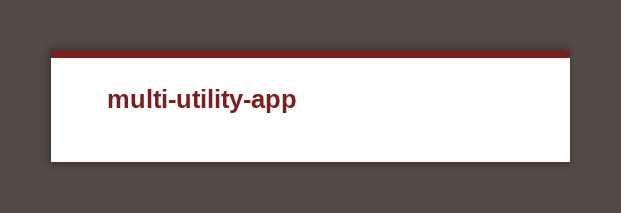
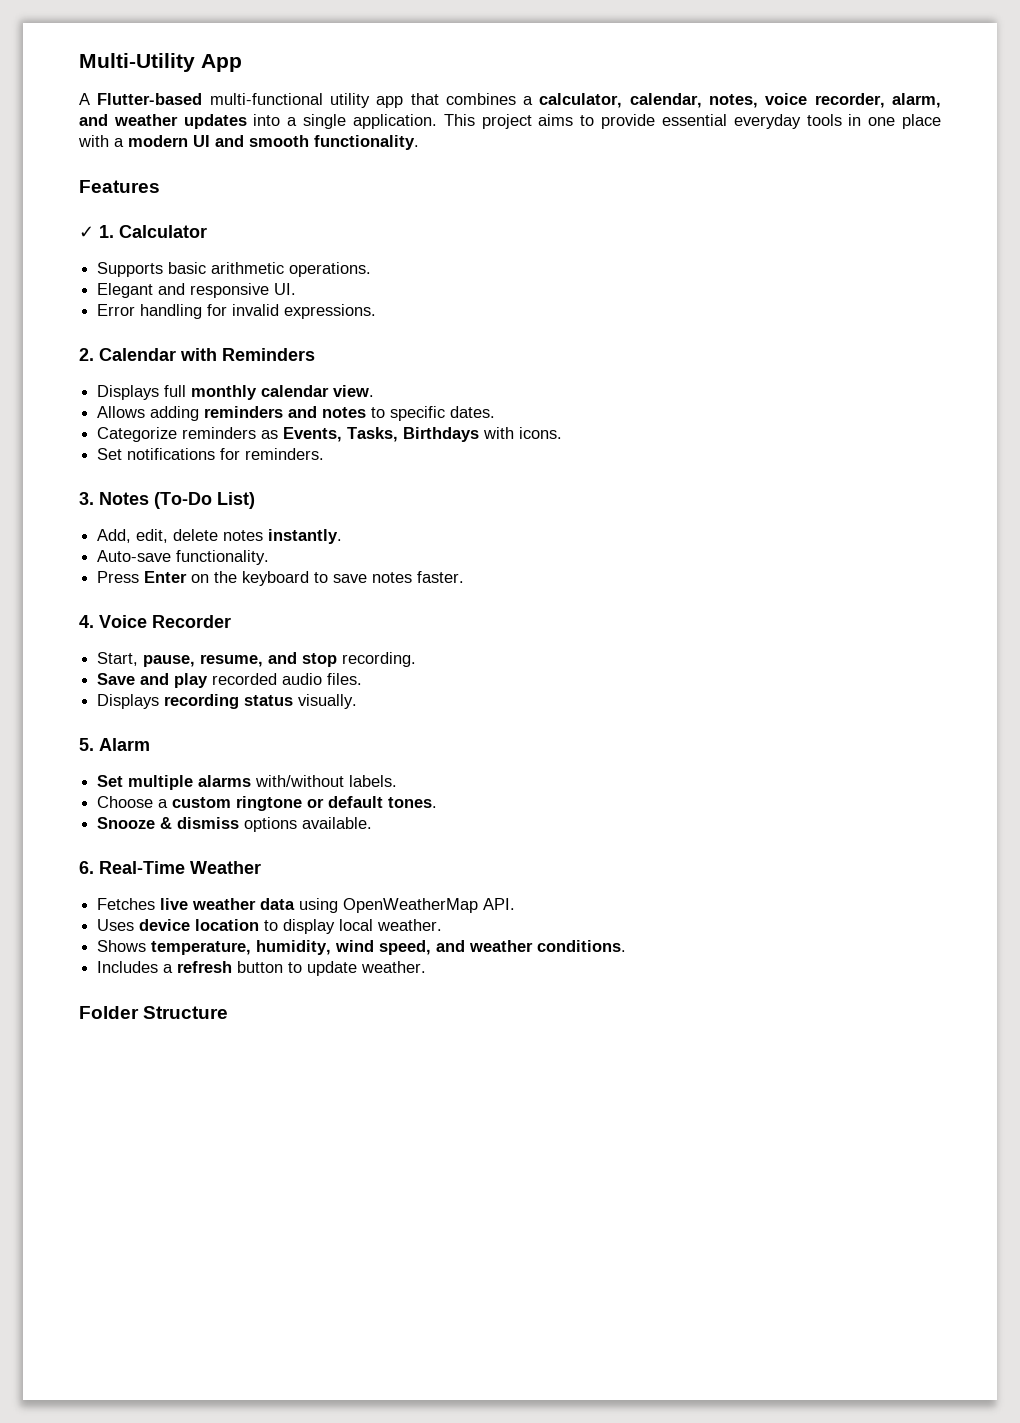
[107,89,297,113] multi-utility-app -> [79,53,242,72] [79,93,941,108] [79,114,942,129] [78,135,419,150] [79,180,160,193] [79,225,207,238] [97,262,372,277] [97,283,297,298] [97,304,377,319] [79,348,315,361] [97,385,375,400] [97,406,496,421] [97,427,563,442] [97,448,325,460] [79,492,255,509] [97,529,343,544] [97,550,270,565] [97,571,465,586] [79,615,231,628] [97,652,417,667] [97,673,363,688] [97,694,358,709] [79,738,150,751] [97,775,398,790] [97,796,438,811] [97,817,373,832] [79,861,261,874] [97,898,516,913] [97,919,443,934] [97,940,627,955] [97,961,427,976] [79,1006,229,1019] Multi-Utility App // A Flutter-based multi-functional utility app that combines a calculator, calendar, notes, voice recorder, alarm, and weather updates into a single application. This project aims to provide essential everyday tools in one place with a modern UI and smooth functionality. // Features // ✓ 1. Calculator // Supports basic arithmetic operations. // Elegant and responsive UI. // Error handling for invalid expressions. // 2. Calendar with Reminders // Displays full monthly calendar view. // Allows adding reminders and notes to specific dates. // Categorize reminders as Events, Tasks, Birthdays with icons. // Set notifications for reminders. // 3. Notes (To-Do List) // Add, edit, delete notes instantly. // Auto-save functionality. // Press Enter on the keyboard to save notes faster. // 4. Voice Recorder // Start, pause, resume, and stop recording. // Save and play recorded audio files. // Displays recording status visually. // 5. Alarm // Set multiple alarms with/without labels. // Choose a custom ringtone or default tones. // Snooze & dismiss options available. // 6. Real-Time Weather // Fetches live weather data using OpenWeatherMap API. // Uses device location to display local weather. // Shows temperature, humidity, wind speed, and weather conditions. // Includes a refresh button to update weather. // Folder Structure

